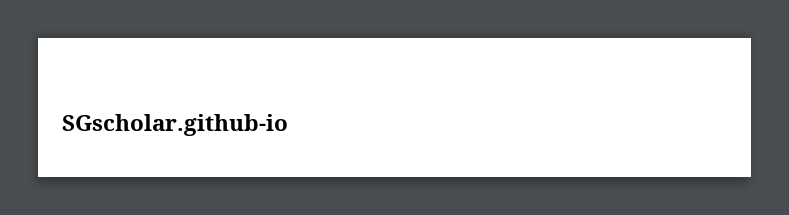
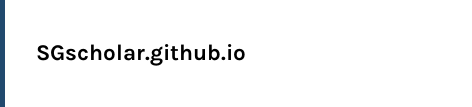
[62,114,288,136] SGscholar.github-io -> [36,44,246,66] SGscholar.github.io

